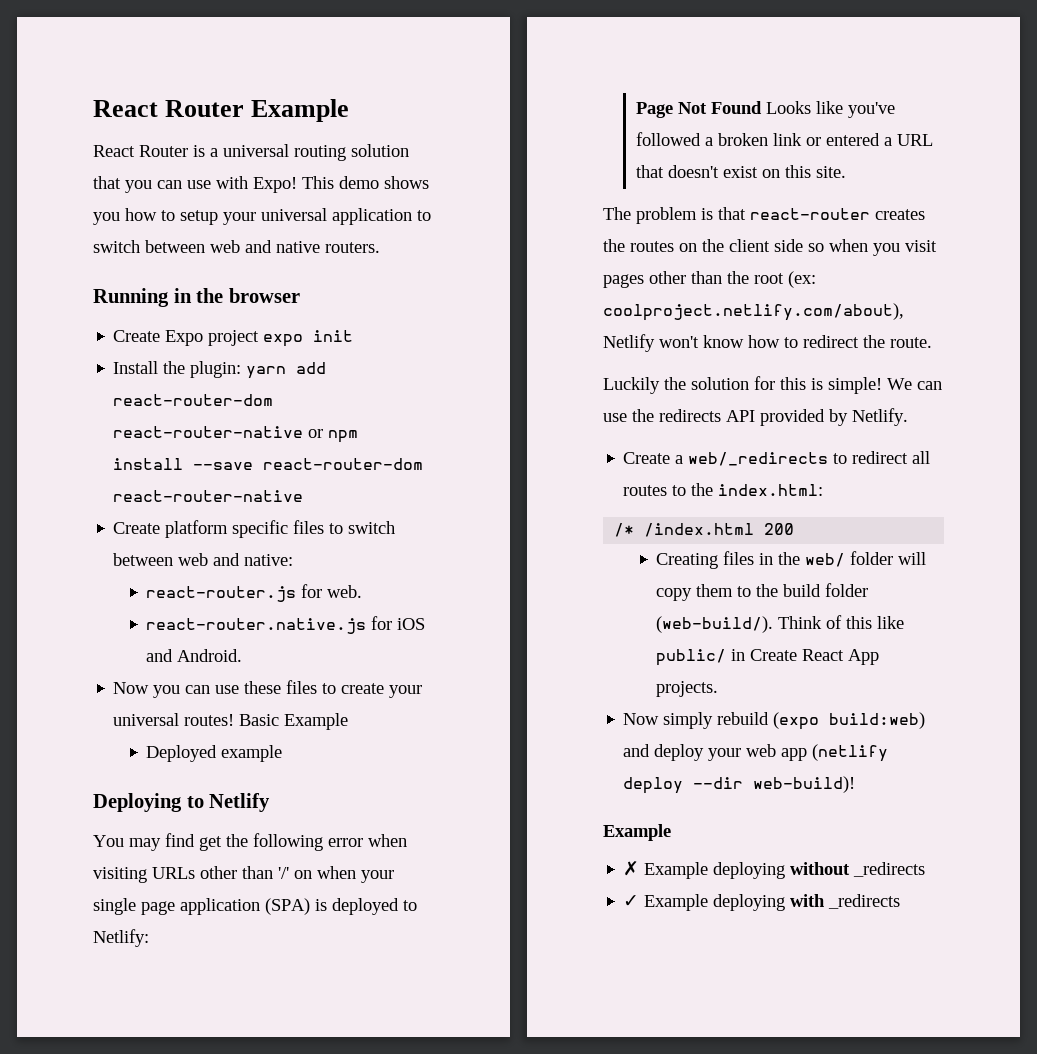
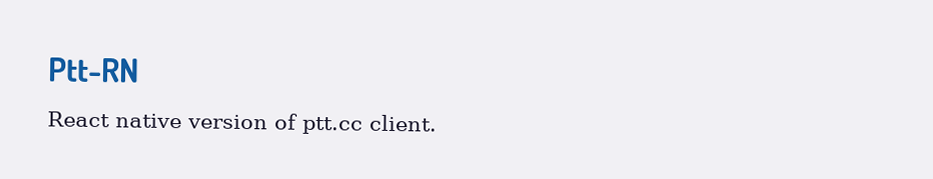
[93,99,350,122] [93,144,409,161] [93,176,429,193] [93,208,431,225] [93,240,380,253] [93,288,300,307] [113,330,354,347] [113,361,327,379] [113,394,274,406] [113,426,359,443] [113,458,424,470] [113,490,304,502] [113,520,396,538] [113,553,294,566] [146,584,363,602] [146,616,426,634] [146,649,243,662] [113,680,423,698] [113,713,349,730] [146,745,283,762] [93,793,271,812] [93,833,407,851] [93,866,394,883] [93,898,417,915] [93,929,149,947] [635,101,895,118] [635,132,933,146] [635,165,846,178] [603,207,925,224] [603,239,937,256] [603,271,816,288] [603,303,904,321] [603,334,932,352] [603,376,942,394] [603,408,908,426] [623,451,931,466] [623,483,824,496] [614,523,795,537] [656,551,927,569] [656,583,869,601] [656,615,905,633] [656,649,880,666] [656,681,719,697] [623,712,926,730] [623,744,889,762] [623,776,856,794] [603,824,671,841] [623,861,926,879] [623,894,901,911] React Router Example // React Router is a universal routing solution that you can use with Expo! This demo shows you how to setup your universal application to switch between web and native routers. // Running in the browser // Create Expo project expo init // Install the plugin: yarn add react-router-dom react-router-native or npm install --save react-router-dom react-router-native // Create platform specific files to switch between web and native: // react-router.js for web. // react-router.native.js for iOS and Android. // Now you can use these files to create your universal routes! Basic Example // Deployed example // Deploying to Netlify // You may find get the following error when visiting URLs other than '/' on when your single page application (SPA) is deployed to Netlify: // Page Not Found Looks like you've followed a broken link or entered a URL that doesn't exist on this site. // The problem is that react-router creates the routes on the client side so when you visit pages other than the root (ex: coolproject.netlify.com/about), Netlify won't know how to redirect the route. // Luckily the solution for this is simple! We can use the redirects API provided by Netlify. // Create a web/_redirects to redirect all routes to the index.html: // /* /index.html 200 // Creating files in the web/ folder will copy them to the build folder (web-build/). Think of this like public/ in Create React App projects. // Now simply rebuild (expo build:web) and deploy your web app (netlify deploy --dir web-build)! // Example // ✗ Example deploying without _redirects // ✓ Example deploying with _redirects -> [48,57,139,83] [47,111,437,135] Ptt-RN // React native version of ptt.cc client.

